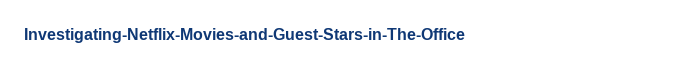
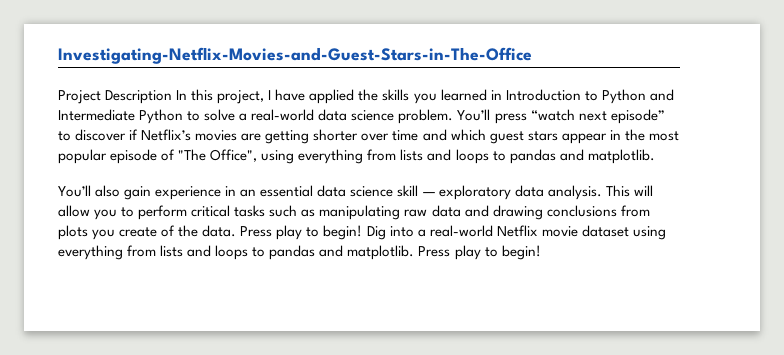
(465, 35) none -> [58,89,674,104] [58,109,665,124] [58,129,679,144] [58,149,655,164] [58,185,653,200] [58,205,650,220] [58,225,666,240] [58,245,541,260] // Project Description In this project, I have applied the skills you learned in Introduction to Python and Intermediate Python to solve a real-world data science problem. You’ll press “watch next episode” to discover if Netflix’s movies are getting shorter over time and which guest stars appear in the most popular episode of "The Office", using everything from lists and loops to pandas and matplotlib. // You’ll also gain experience in an essential data science skill — exploratory data analysis. This will allow you to perform critical tasks such as manipulating raw data and drawing conclusions from plots you create of the data. Press play to begin! Dig into a real-world Netflix movie dataset using everything from lists and loops to pandas and matplotlib. Press play to begin!

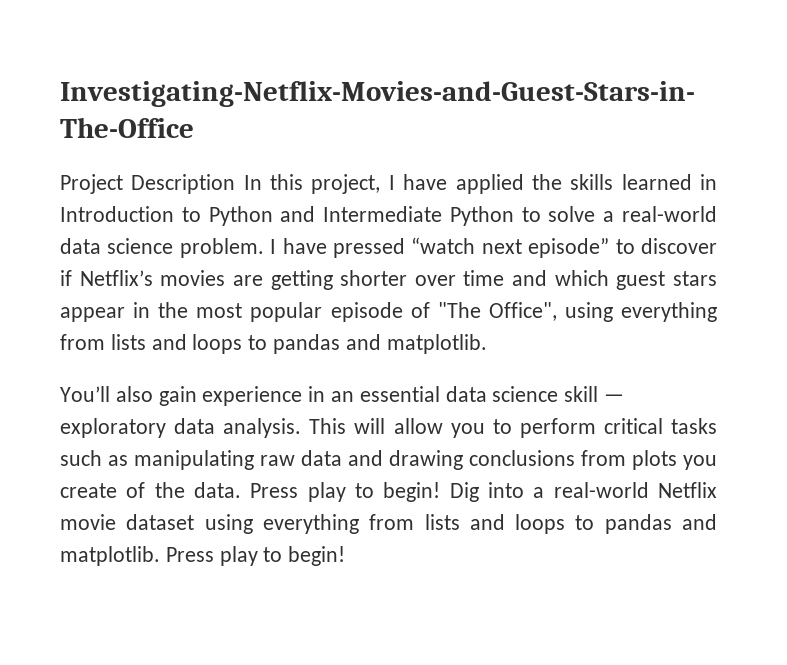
[413,93,437,104] you -> (614, 182) none
[457,109,527,124] You’ll press -> [270,238,405,258] I have pressed

